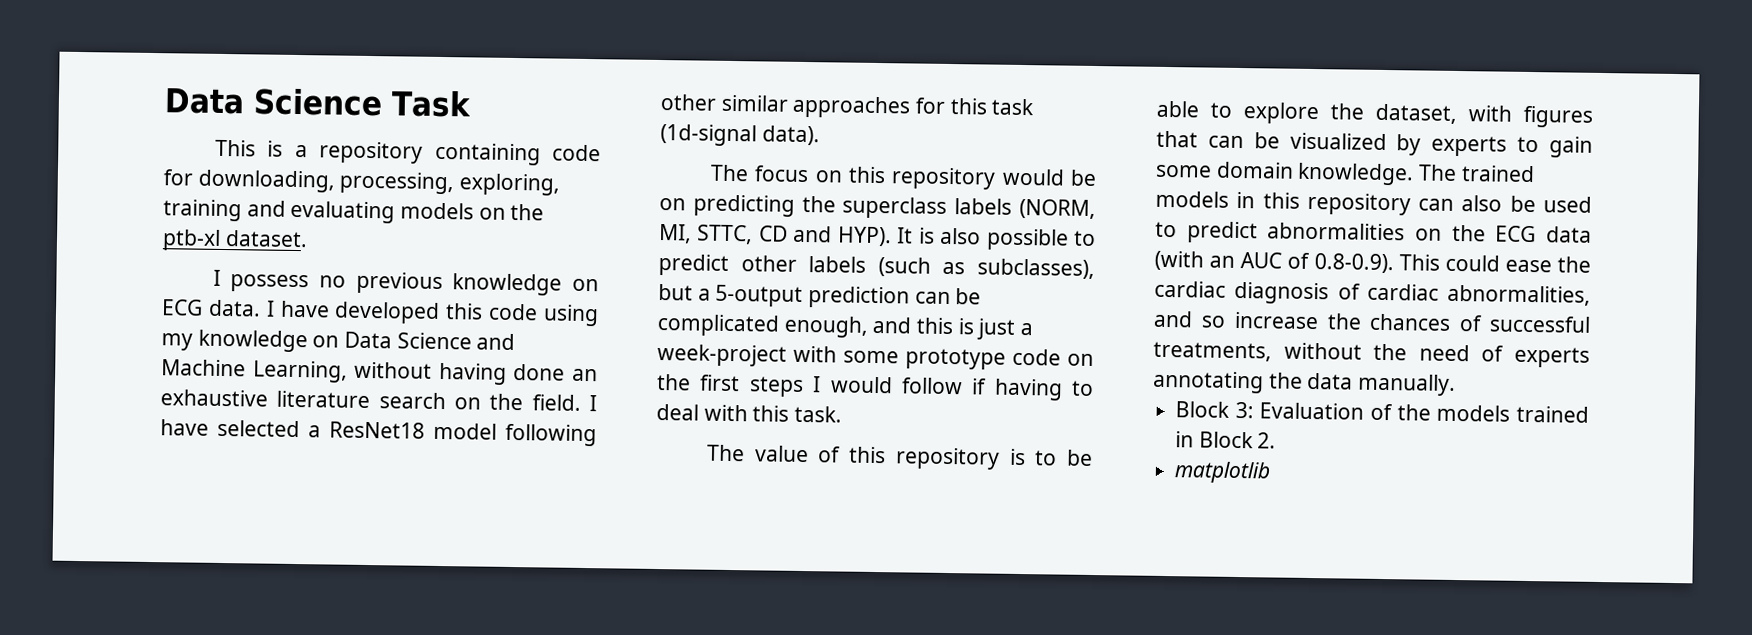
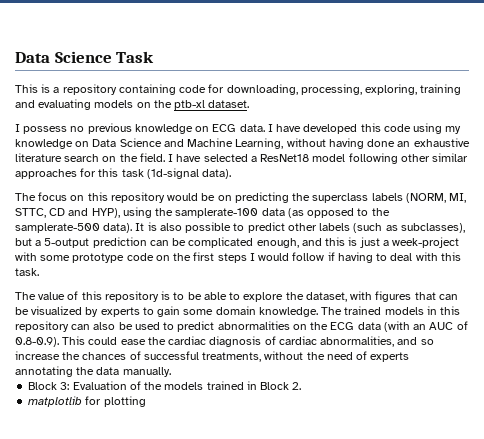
[836,226,892,247] HYP). -> [91,207,390,218] [15,223,133,233] HYP), using the samplerate-100 data (as opposed to the samplerate-500 data).
(1272, 472) none -> [85,396,146,407] for plotting

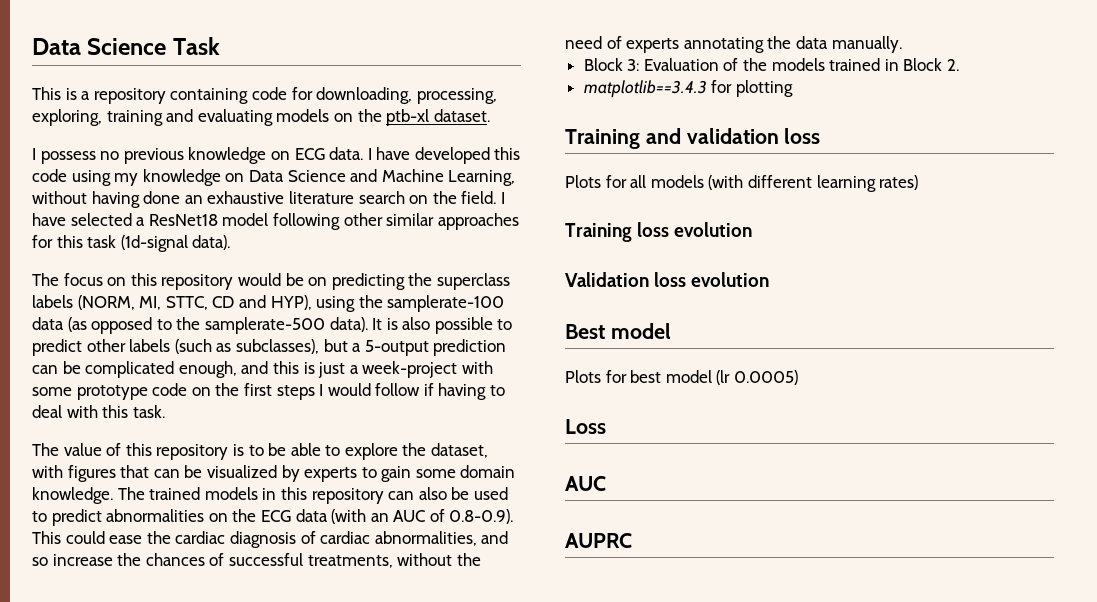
[28,396,83,407] matplotlib -> [583,80,707,98] matplotlib==3.4.3
(146, 401) none -> [565,128,821,149] [565,175,919,192] [565,222,753,242] [565,272,770,287] [565,323,671,339] [565,370,798,385] [565,419,606,434] [565,476,606,491] [565,533,632,548] // Training and validation loss // Plots for all models (with different learning rates) // Training loss evolution // Validation loss evolution // Best model // Plots for best model (lr 0.0005) // Loss // AUC // AUPRC

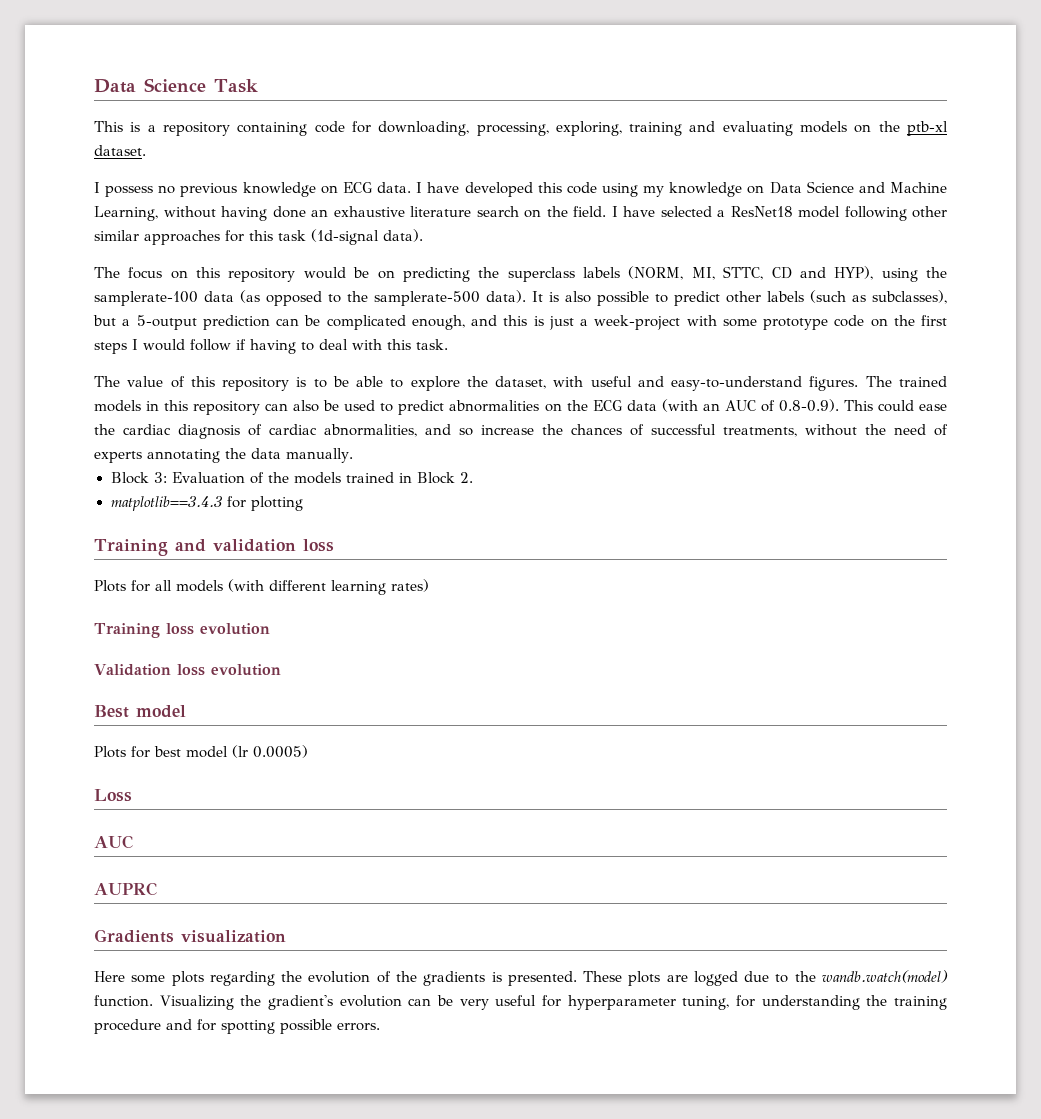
[67,465,516,482] [32,487,113,504] figures that can be visualized by experts to gain some domain knowledge. -> [590,376,859,391] useful and easy-to-understand figures.
(632, 540) none -> [94,929,286,943] [94,970,949,986] [94,995,947,1010] [94,1019,380,1034] // Gradients visualization // Here some plots regarding the evolution of the gradients is presented. These plots are logged due to the wandb.watch(model) function. Visualizing the gradient's evolution can be very useful for hyperparameter tuning, for understanding the training procedure and for spotting possible errors.

